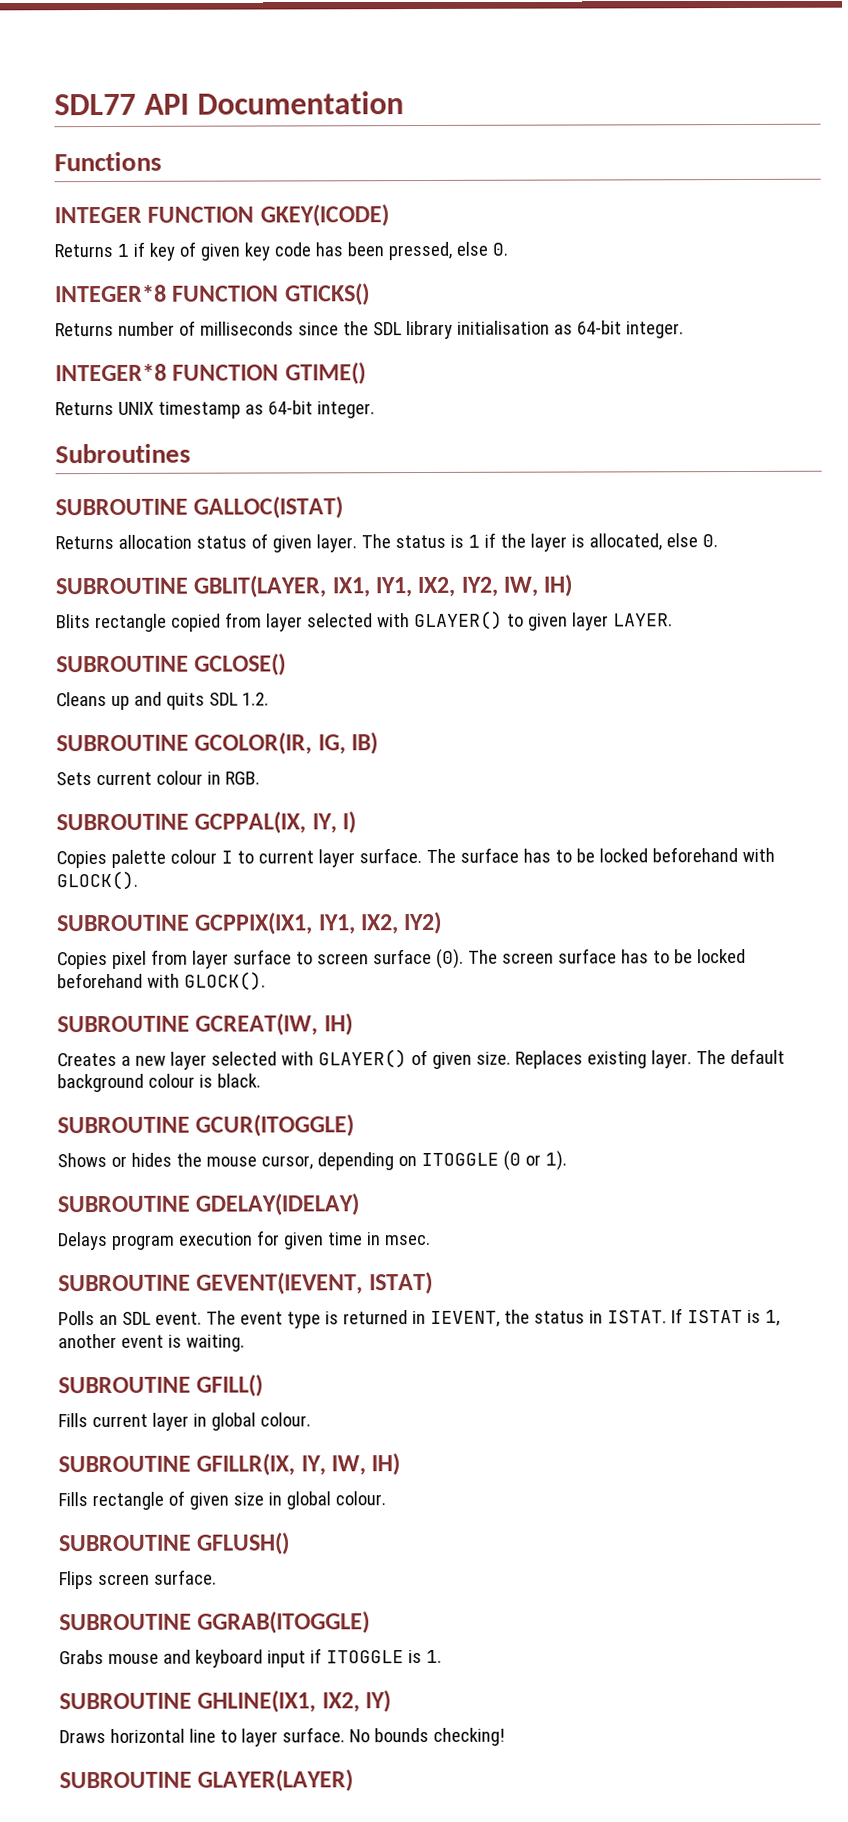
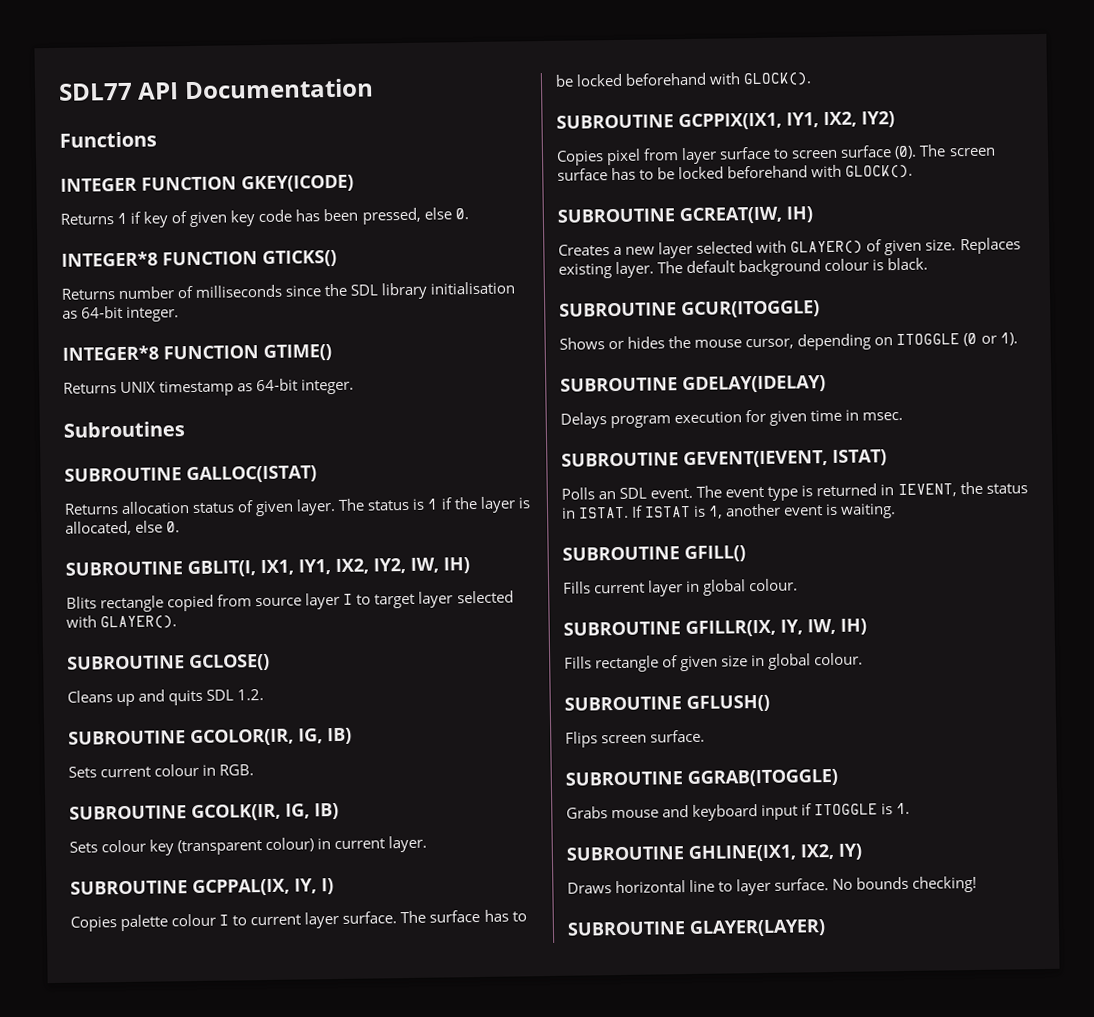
[193,575,328,598] GBLIT(LAYER, -> [187,560,256,578] GBLIT(I,
[265,610,673,632] layer selected with GLAYER() to given layer LAYER. -> [255,590,514,610] [66,615,178,630] source layer I to target layer selected with GLAYER().
(260, 778) none -> [69,802,339,822] [69,835,428,856] // SUBROUTINE GCOLK(IR, IG, IB) // Sets colour key (transparent colour) in current layer.

